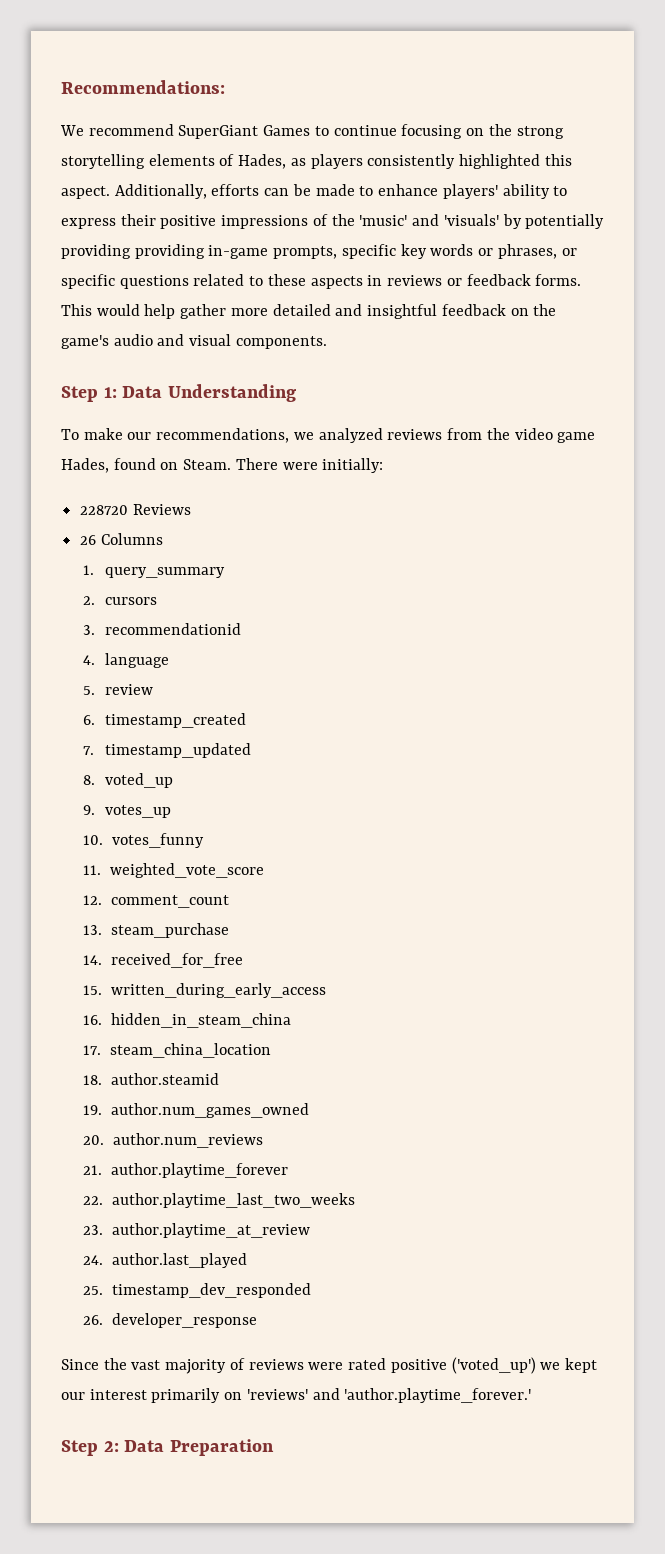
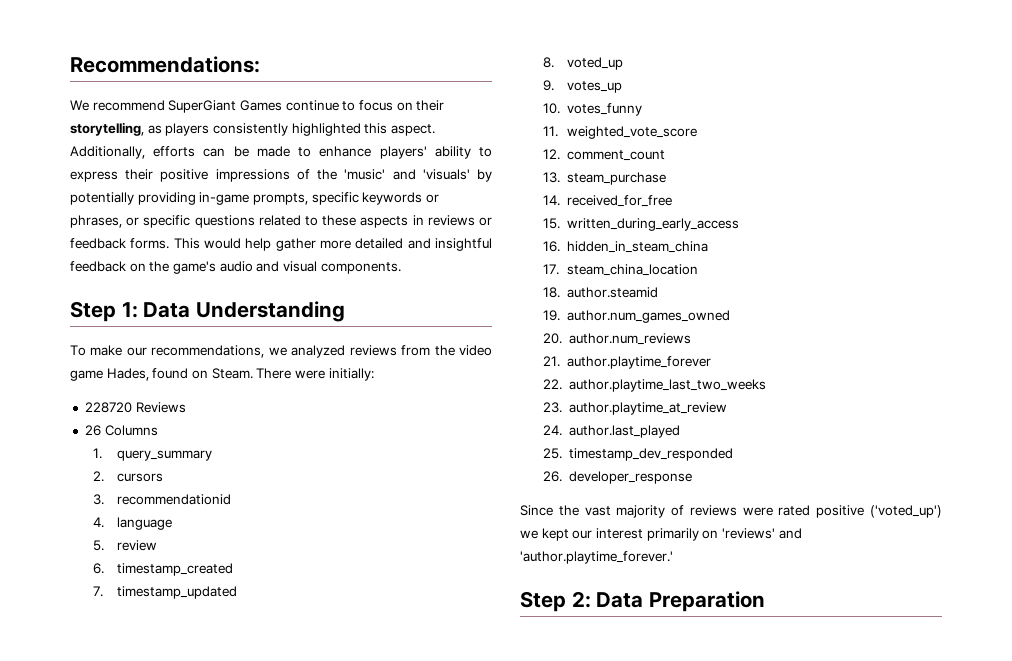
[314,124,564,139] [61,154,287,169] to continue focusing on the strong storytelling elements of Hades, -> [285,100,445,111] [70,122,144,136] continue to focus on their storytelling,
[134,244,205,259] providing -> (196, 198) none
[400,244,474,259] key words -> [362,192,423,205] keywords

